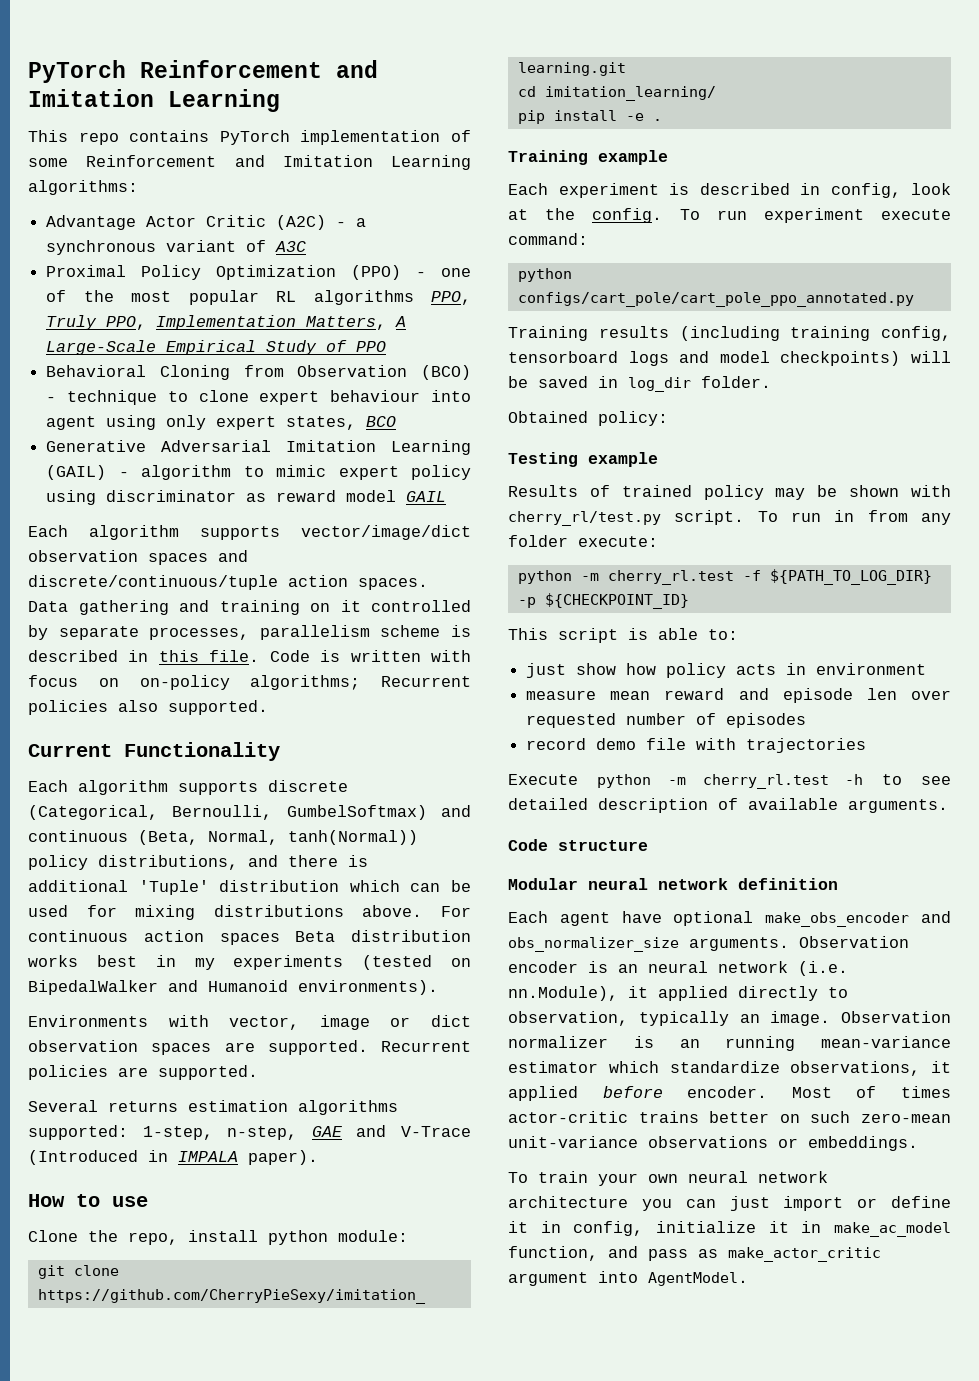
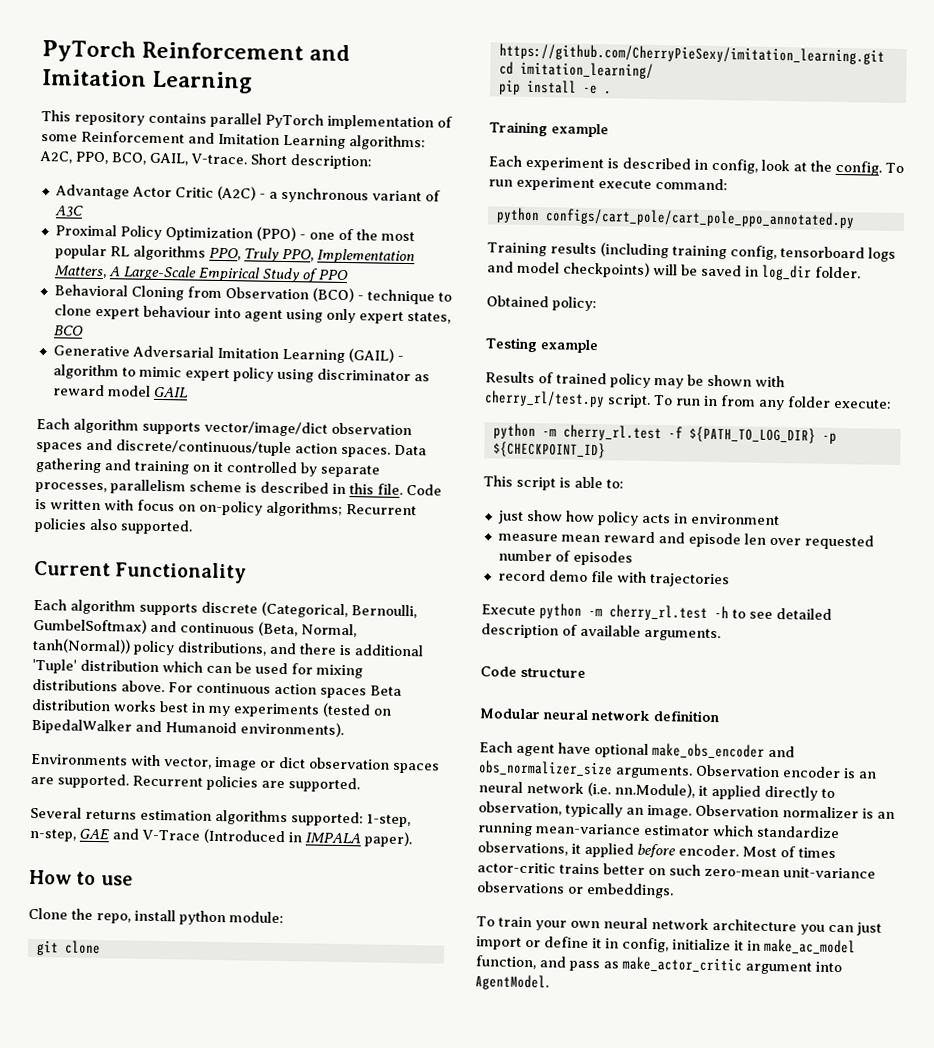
[78,130,210,145] repo contains -> [74,111,262,128] repository contains parallel
(138, 187) none -> [39,151,372,170] A2C, PPO, BCO, GAIL, V-trace. Short description:

